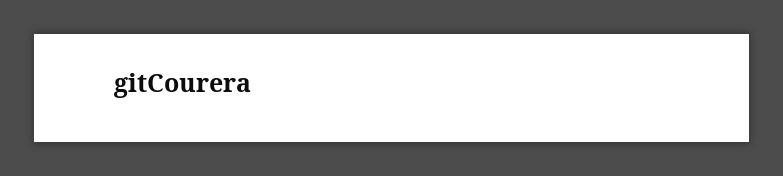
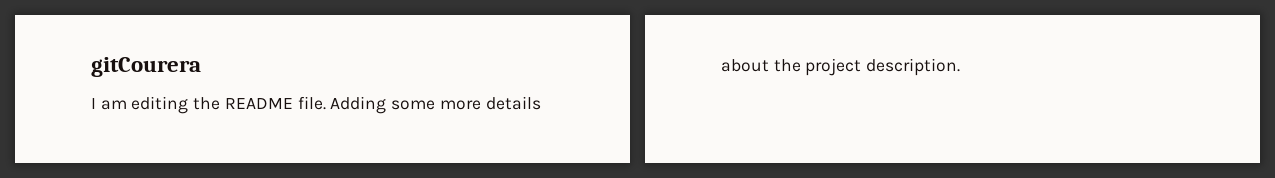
(251, 85) none -> [91,96,541,114] [721,58,961,76] // I am editing the README file. Adding some more details about the project description.

